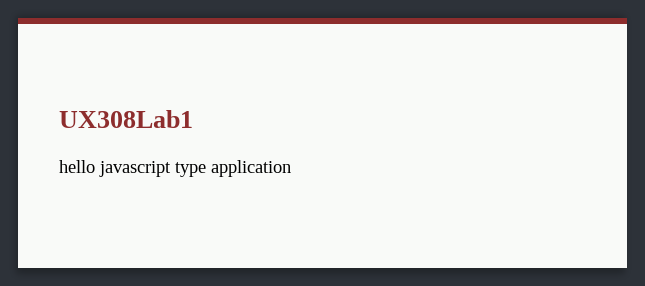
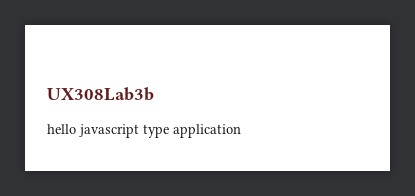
[59,110,193,128] UX308Lab1 -> [47,87,154,101] UX308Lab3b

